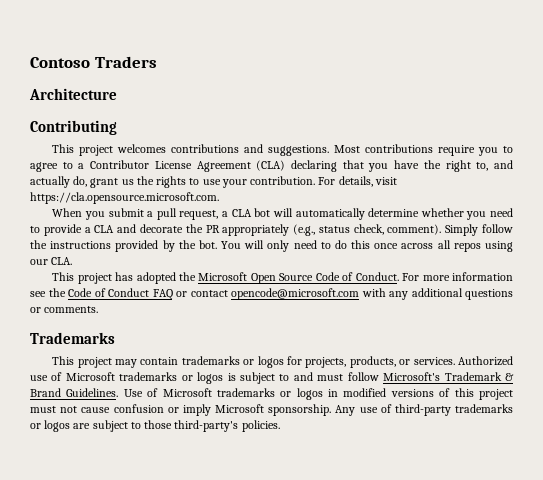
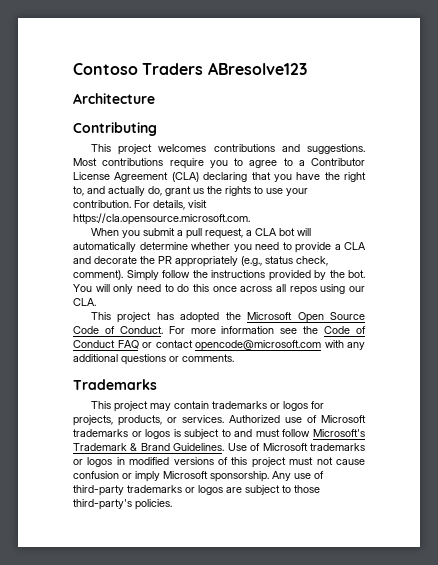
(157, 62) none -> [207,62,307,75] ABresolve123

